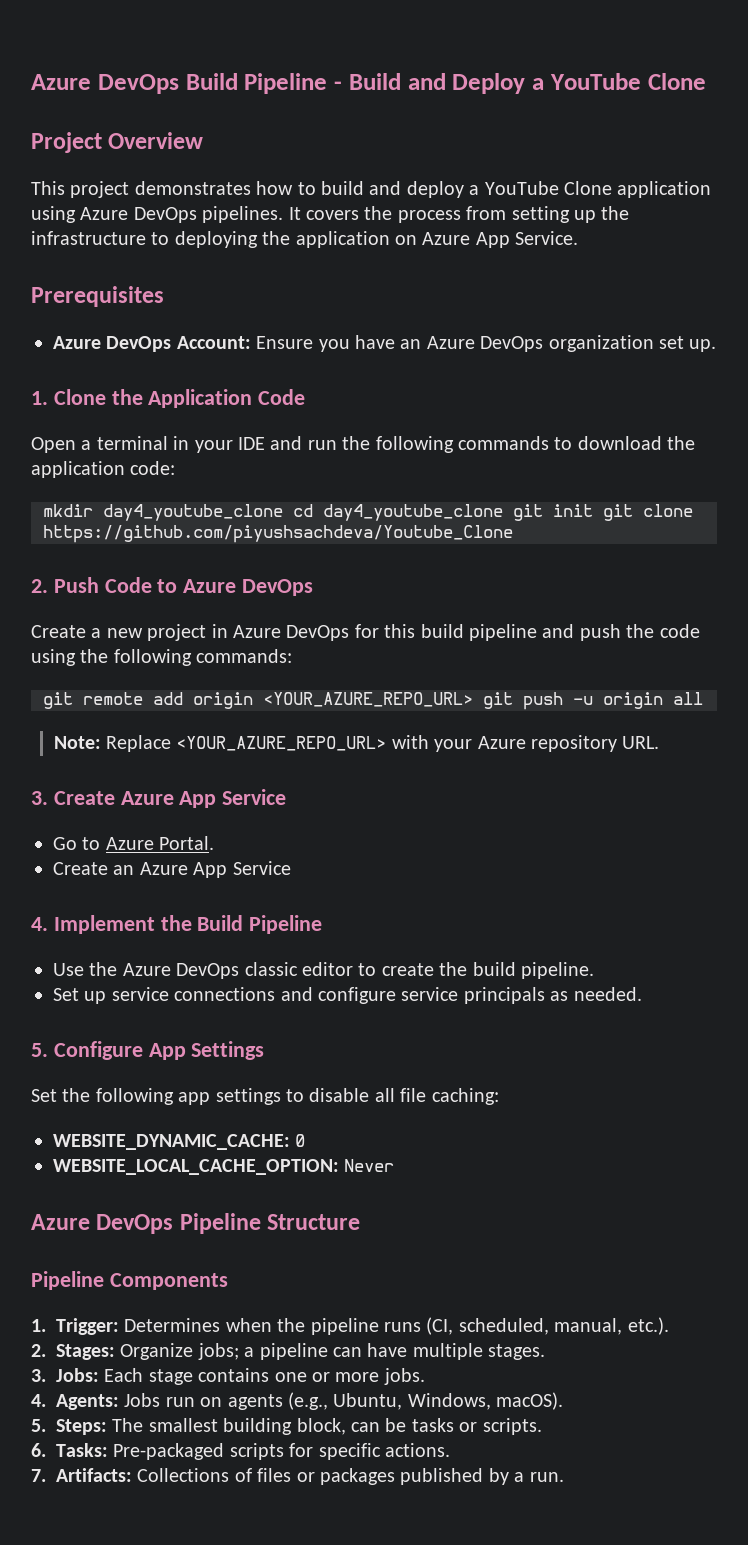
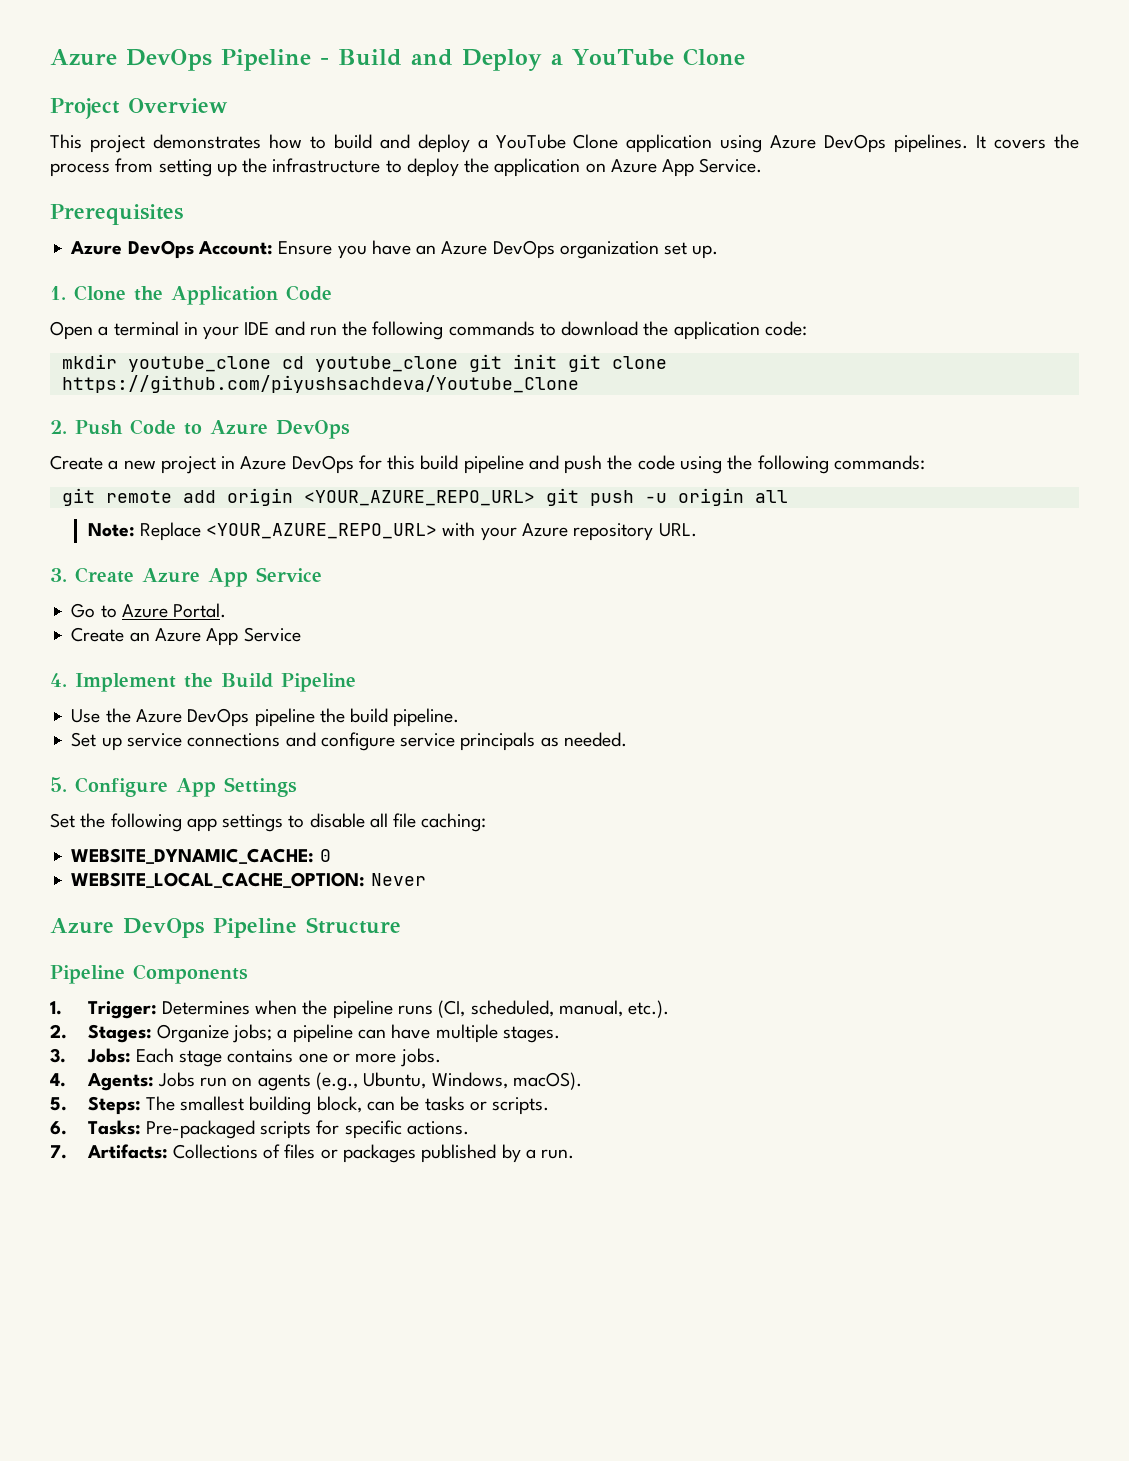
[31,73,238,94] Azure DevOps Build -> [50,49,212,71] Azure DevOps
[174,231,258,248] deploying -> [406,158,459,177] deploy
[103,504,503,521] day4_youtube_clone cd day4_youtube_clone -> [127,356,458,372] youtube_clone cd youtube_clone
[244,962,434,976] classic editor to create -> [254,708,315,727] pipeline

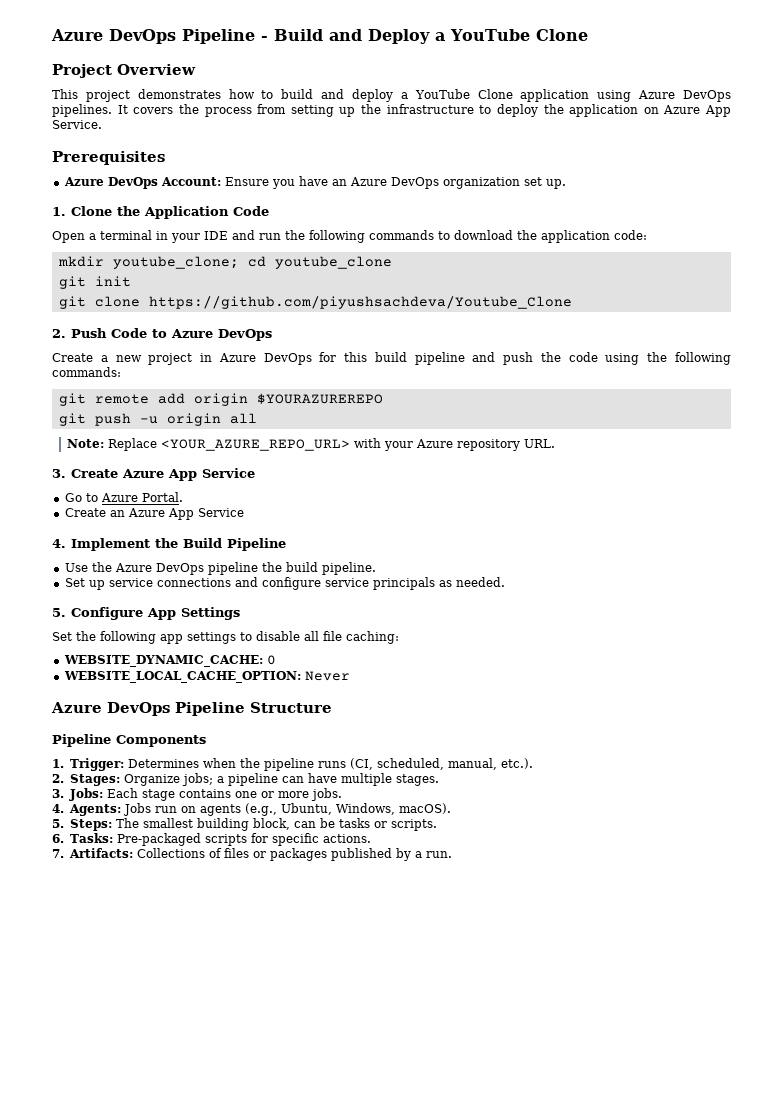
[127,356,271,372] youtube_clone -> [112,256,239,269] youtube_clone;
(458, 364) none -> (392, 262) //
(557, 361) none -> (131, 281) //
[303,490,535,506] <YOUR_AZURE_REPO_URL> -> [256,393,383,404] $YOURAZUREREPO //

